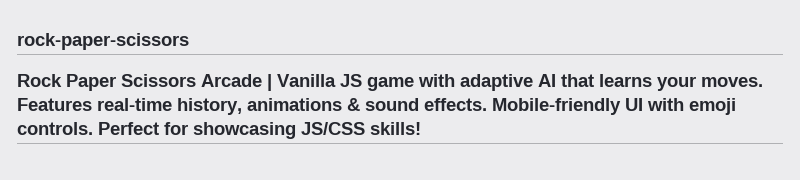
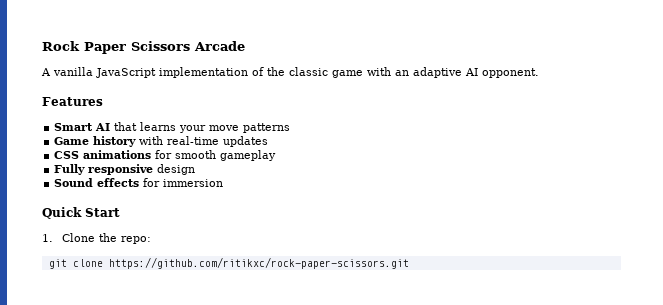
[17,33,189,50] rock-paper-scissors // -> (42, 46) none
[267,74,362,91] | Vanilla JS -> [41,67,328,78] // A vanilla JavaScript implementation of the classic
(455, 80) none -> [395,70,409,76] an
[561,74,763,91] [17,98,736,115] [17,122,421,139] that learns your moves. Features real-time history, animations & sound effects. Mobile-friendly UI with emoji controls. Perfect for showcasing JS/CSS skills! -> [482,68,539,78] [42,97,103,106] [54,122,291,133] [54,136,269,147] [54,150,277,161] [54,164,196,175] [54,178,224,187] [42,207,120,219] [42,233,151,244] [48,257,409,269] opponent. // Features // Smart AI that learns your move patterns // Game history with real-time updates // CSS animations for smooth gameplay // Fully responsive design // Sound effects for immersion // Quick Start // 1. Clone the repo: // git clone https://github.com/ritikxc/rock-paper-scissors.git

